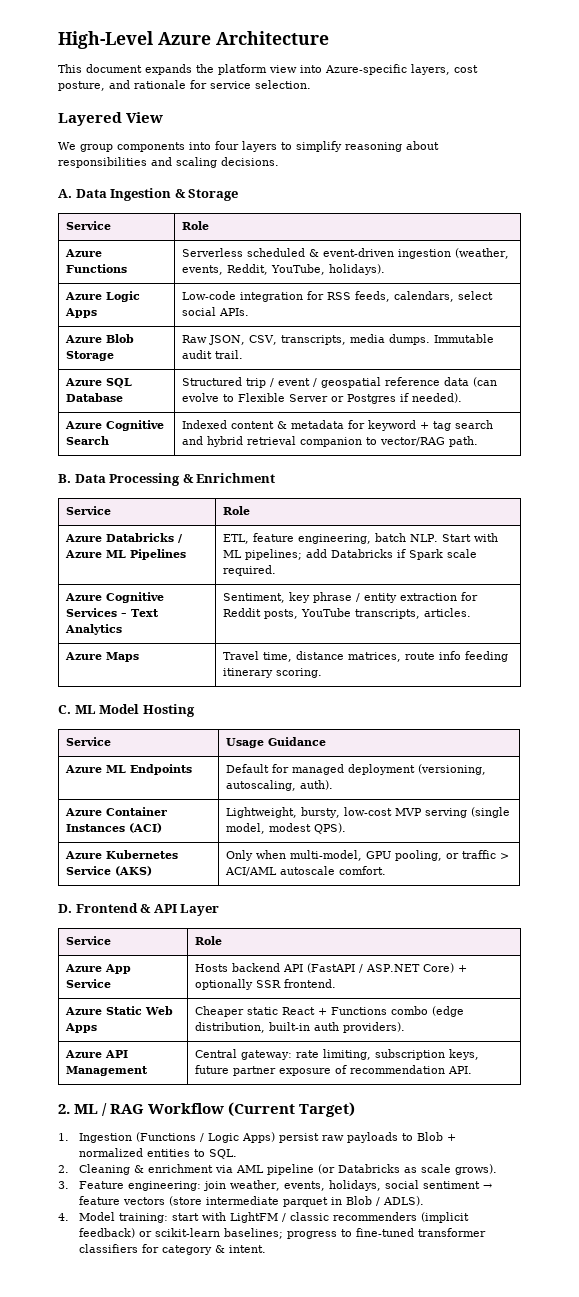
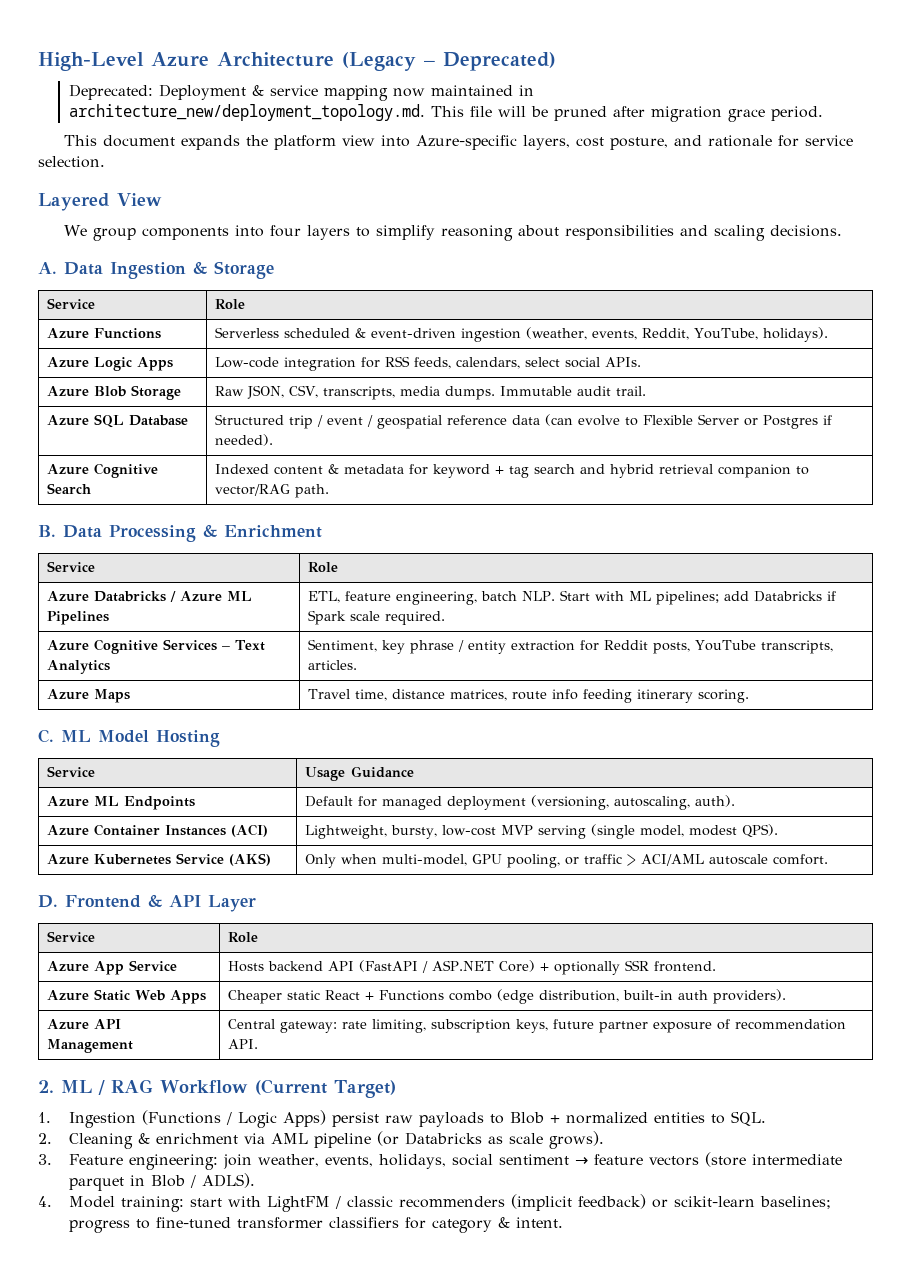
(329, 38) none -> [342,52,556,71] [69,84,535,101] [69,104,824,122] (Legacy – Deprecated) // Deprecated: Deployment & service mapping now maintained in architecture_new/deployment_topology.md. This file will be pruned after migration grace period.

